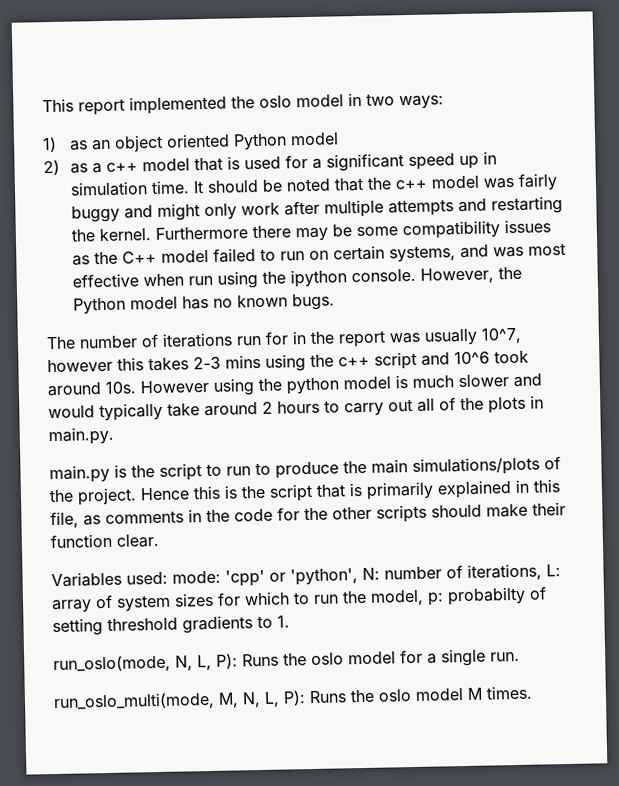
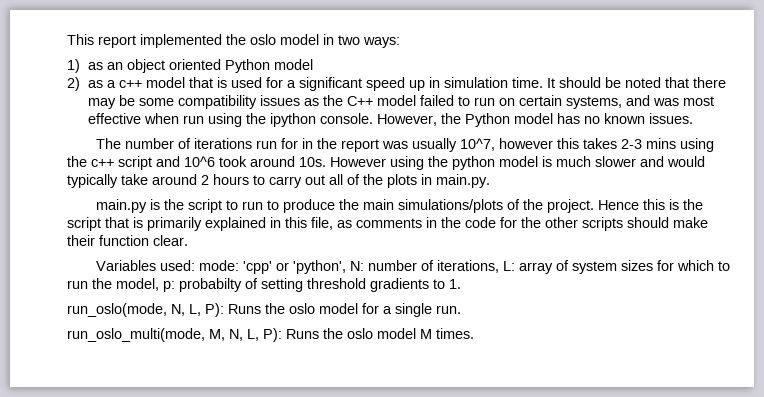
[366,173,558,191] [70,196,563,223] [70,226,248,242] the c++ model was fairly buggy and might only work after multiple attempts and restarting the kernel. Furthermore -> (689, 82) none
[291,293,335,311] bugs. -> [648,113,693,124] issues.

